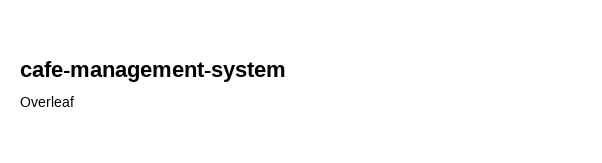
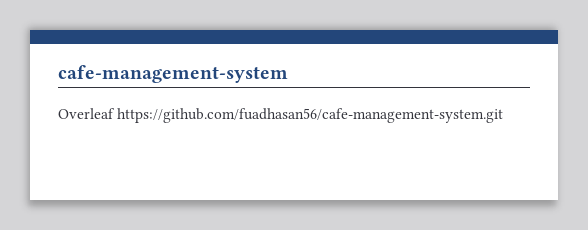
(74, 101) none -> [117,108,504,123] https://github.com/fuadhasan56/cafe-management-system.git

